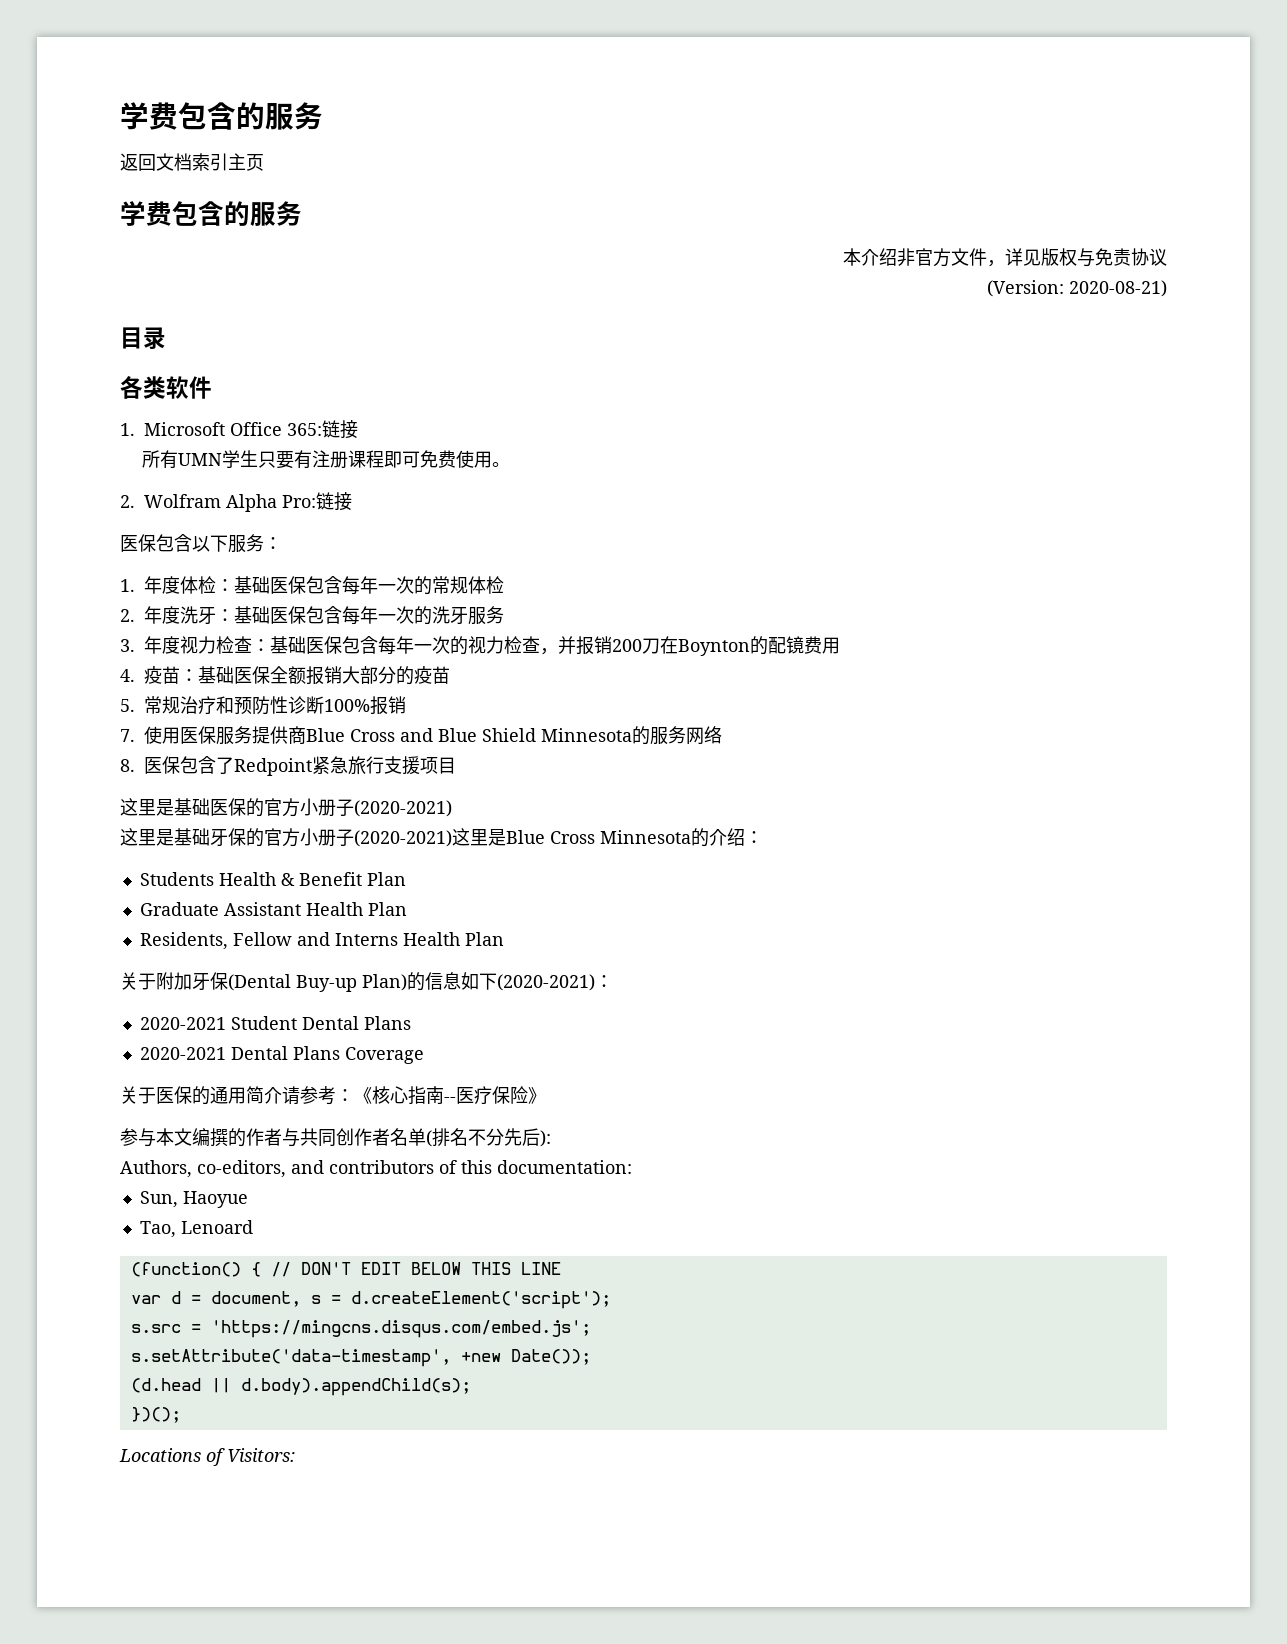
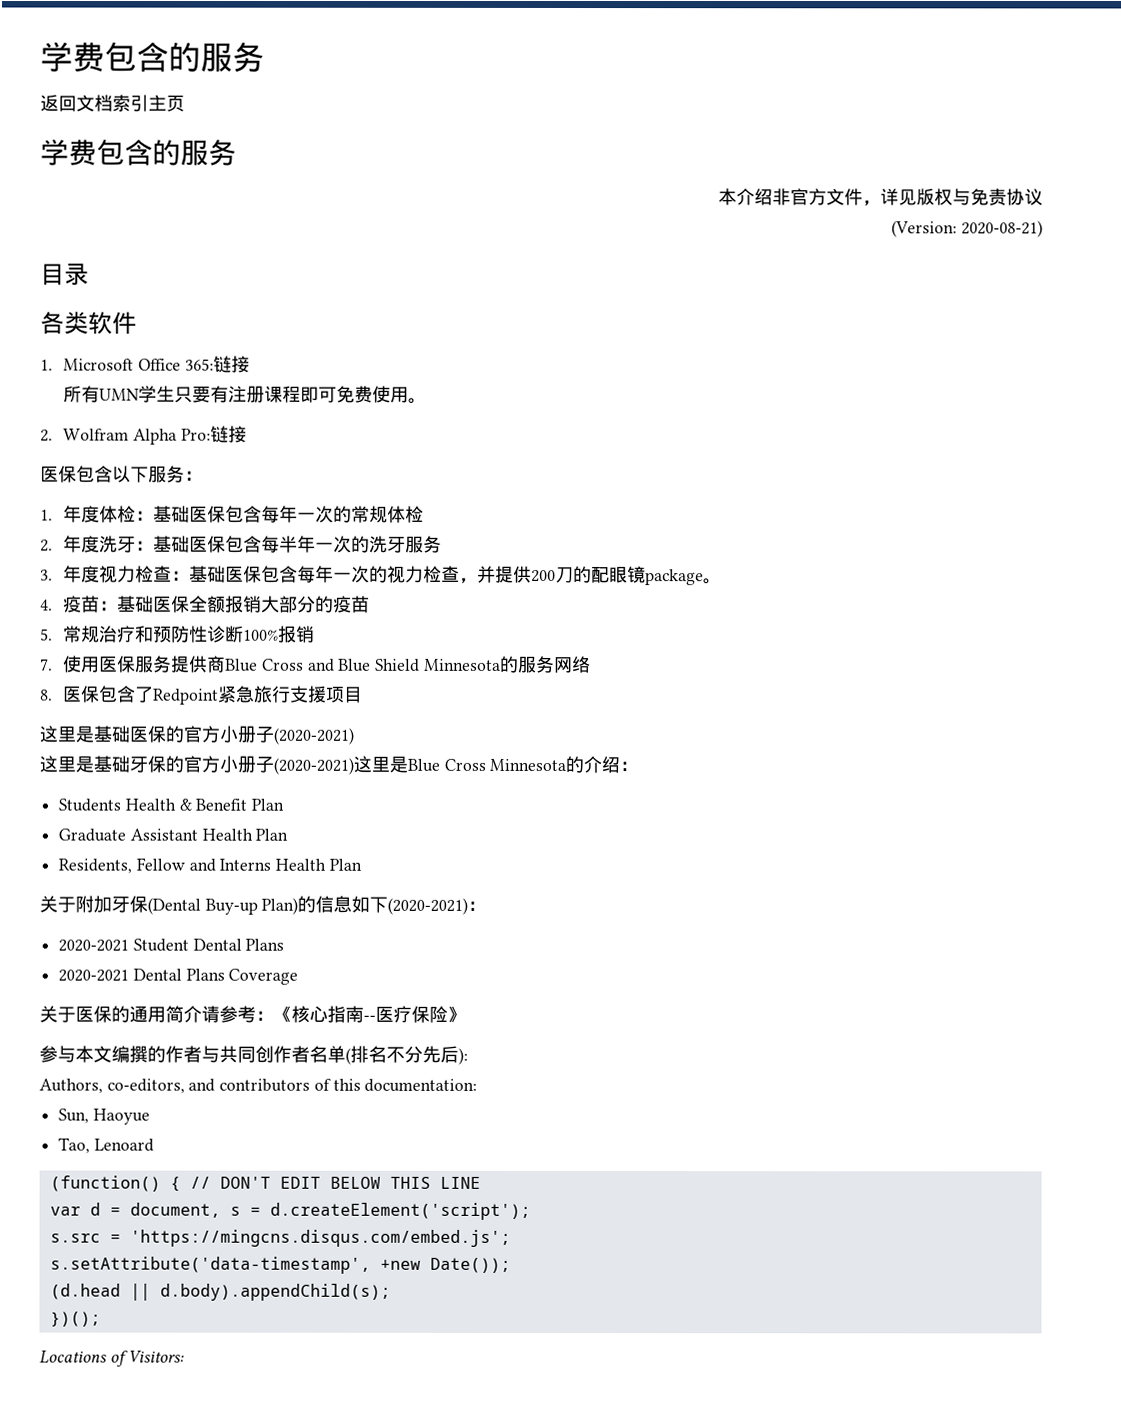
(360, 615) none -> [279,535,299,553] 半
[576,636,840,656] 报销200刀在Boynton的配镜费用 -> [495,565,723,586] 提供200刀的配眼镜package。

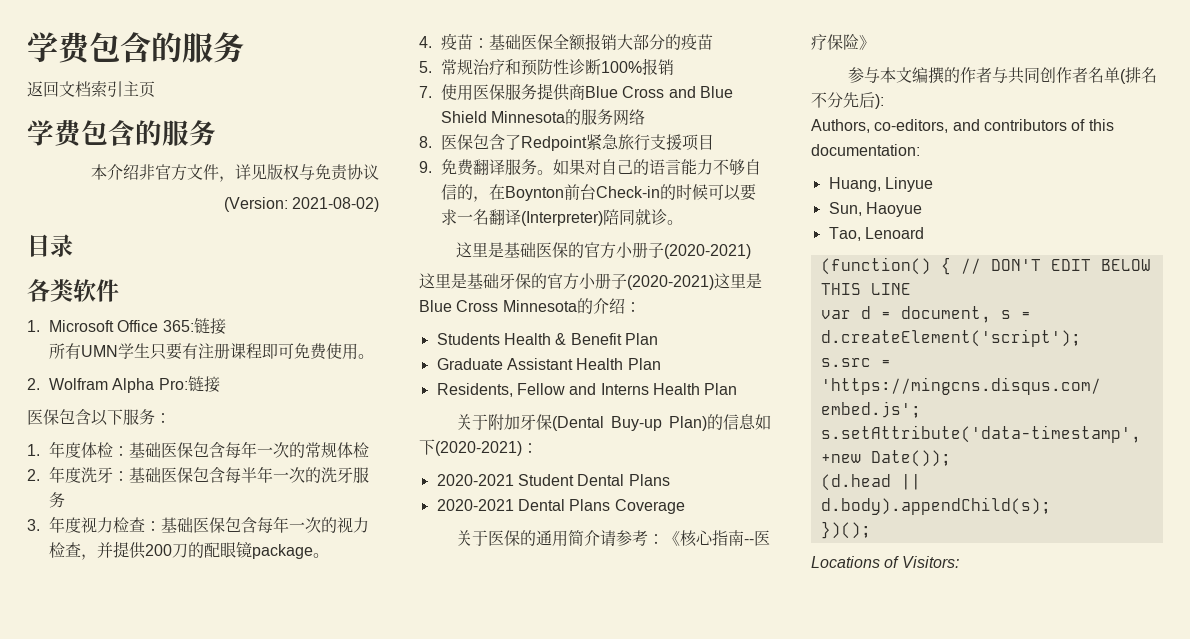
[961,220,1043,238] 2020-08-21) -> [292,197,379,212] 2021-08-02)
(364, 694) none -> [419,159,762,176] [441,184,757,202] [441,209,684,226] // 9.免费翻译服务。如果对自己的语言能力不够自信的，在Boynton前台Check-in的时候可以要求一名翻译(Interpreter)陪同就诊。
(478, 1085) none -> [828,177,933,192] // Huang, Linyue

